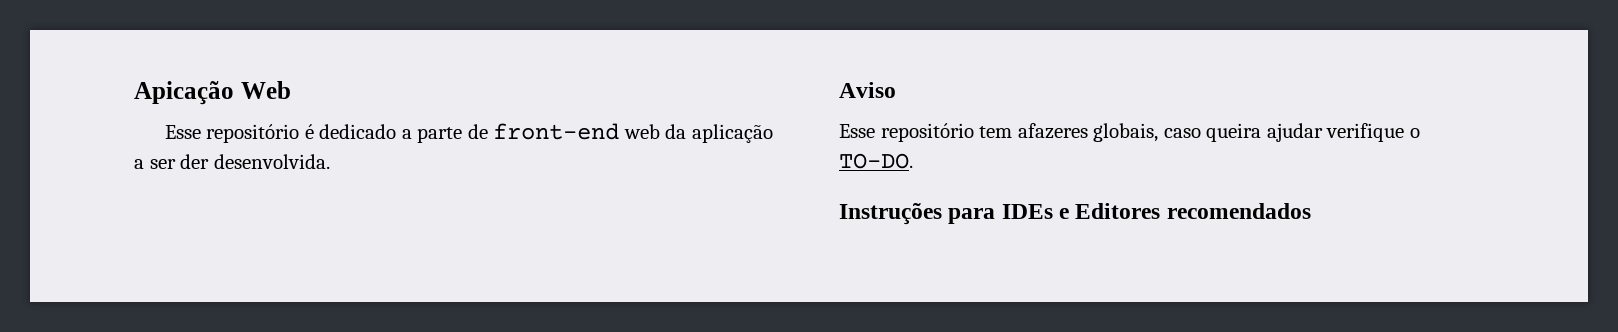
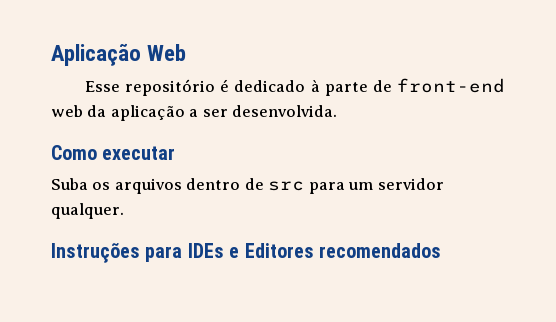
[134,81,234,105] Apicação -> [51,43,141,66] Aplicação
[401,129,412,139] a -> [310,79,320,92] à
[180,154,210,169] der -> (228, 113) none
[839,82,896,98] [839,123,1420,142] [839,153,913,169] Aviso // Esse repositório tem afazeres globais, caso queira ajudar verifique o TO-DO. -> [51,145,176,160] [51,178,444,194] [51,203,124,219] Como executar // Suba os arquivos dentro de src para um servidor qualquer.

